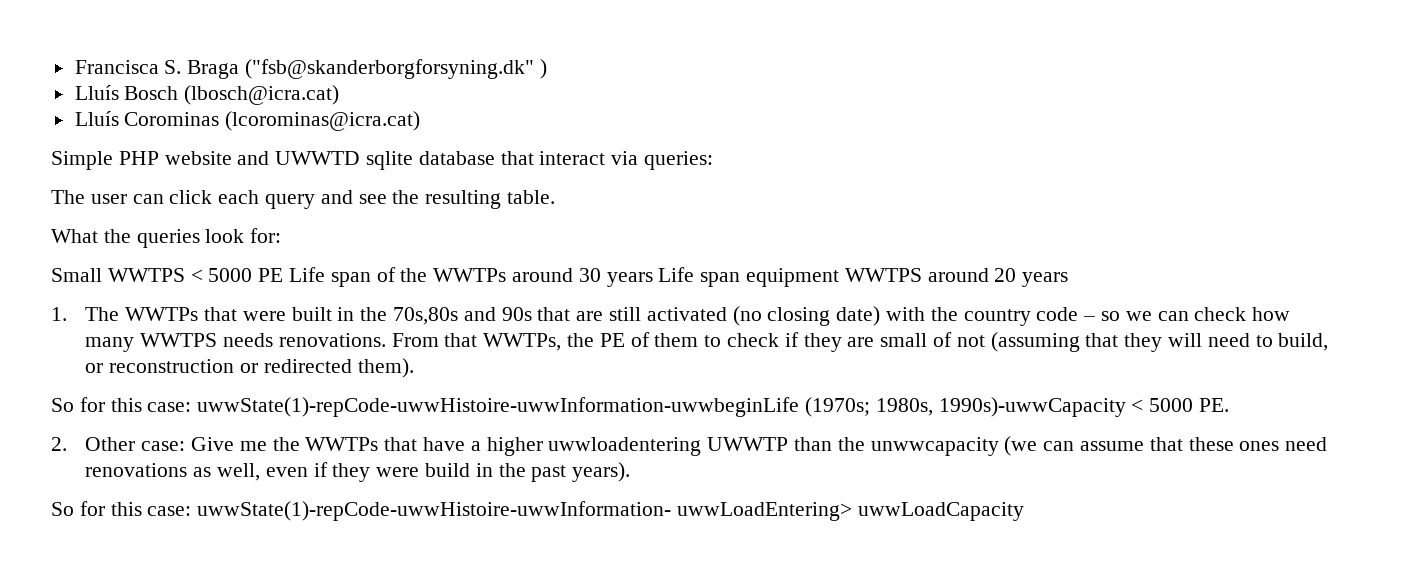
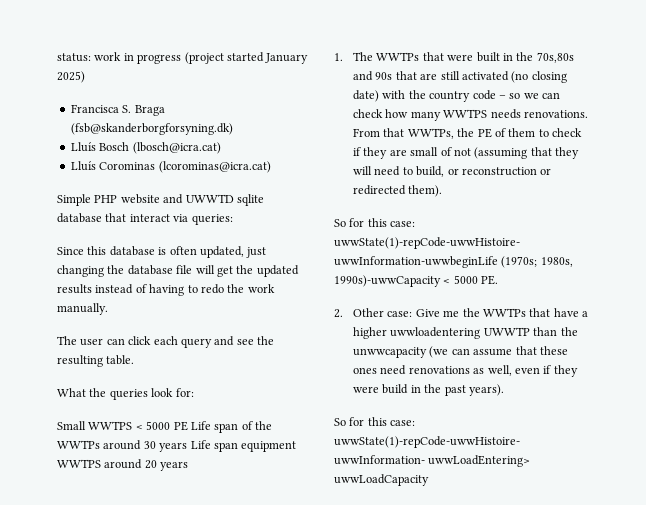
(74, 67) none -> [57,52,309,64] [57,71,85,83] status: work in progress (project started January 2025) //
[245,59,547,79] ("fsb@skanderborgforsyning.dk" ) -> [70,123,233,135] (fsb@skanderborgforsyning.dk)
(714, 160) none -> [57,246,267,258] [57,265,299,277] [57,284,275,296] [57,303,108,315] // Since this database is often updated, just changing the database file will get the updated results instead of having to redo the work manually.

